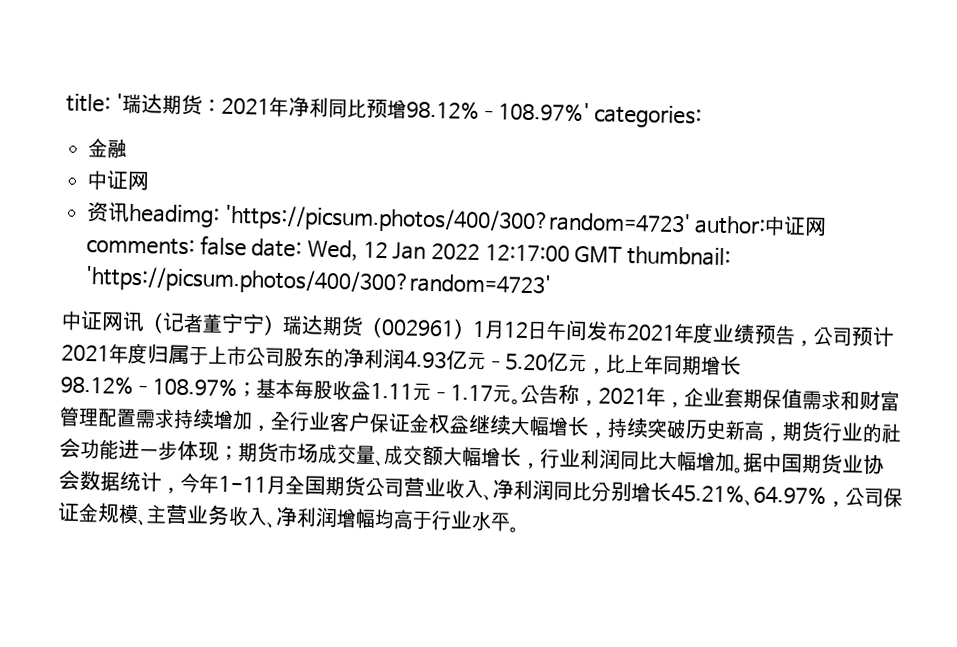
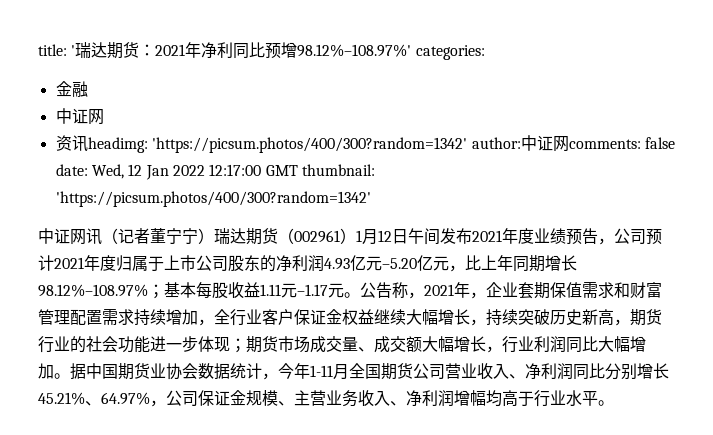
[223,204,691,238] 'https://picsum.photos/400/300?random=4723' -> [152,137,468,153] 'https://picsum.photos/400/300?random=1342'
[85,265,552,299] 'https://picsum.photos/400/300?random=4723' -> [55,191,371,207] 'https://picsum.photos/400/300?random=1342'

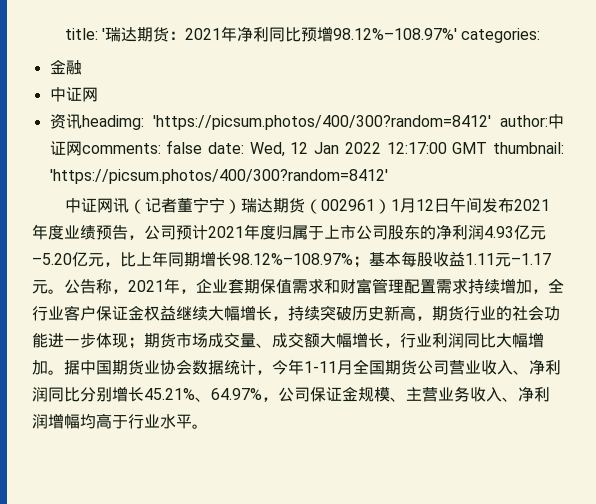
[152,137,468,153] 'https://picsum.photos/400/300?random=1342' -> [152,115,491,130] 'https://picsum.photos/400/300?random=8412'
[55,191,371,207] 'https://picsum.photos/400/300?random=1342' -> [49,169,388,184] 'https://picsum.photos/400/300?random=8412'

